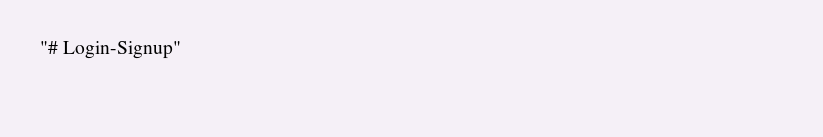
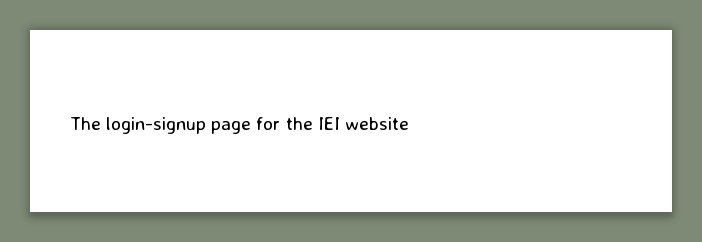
[40,41,182,59] "# Login-Signup" -> [70,117,409,134] The login-signup page for the IEI website

